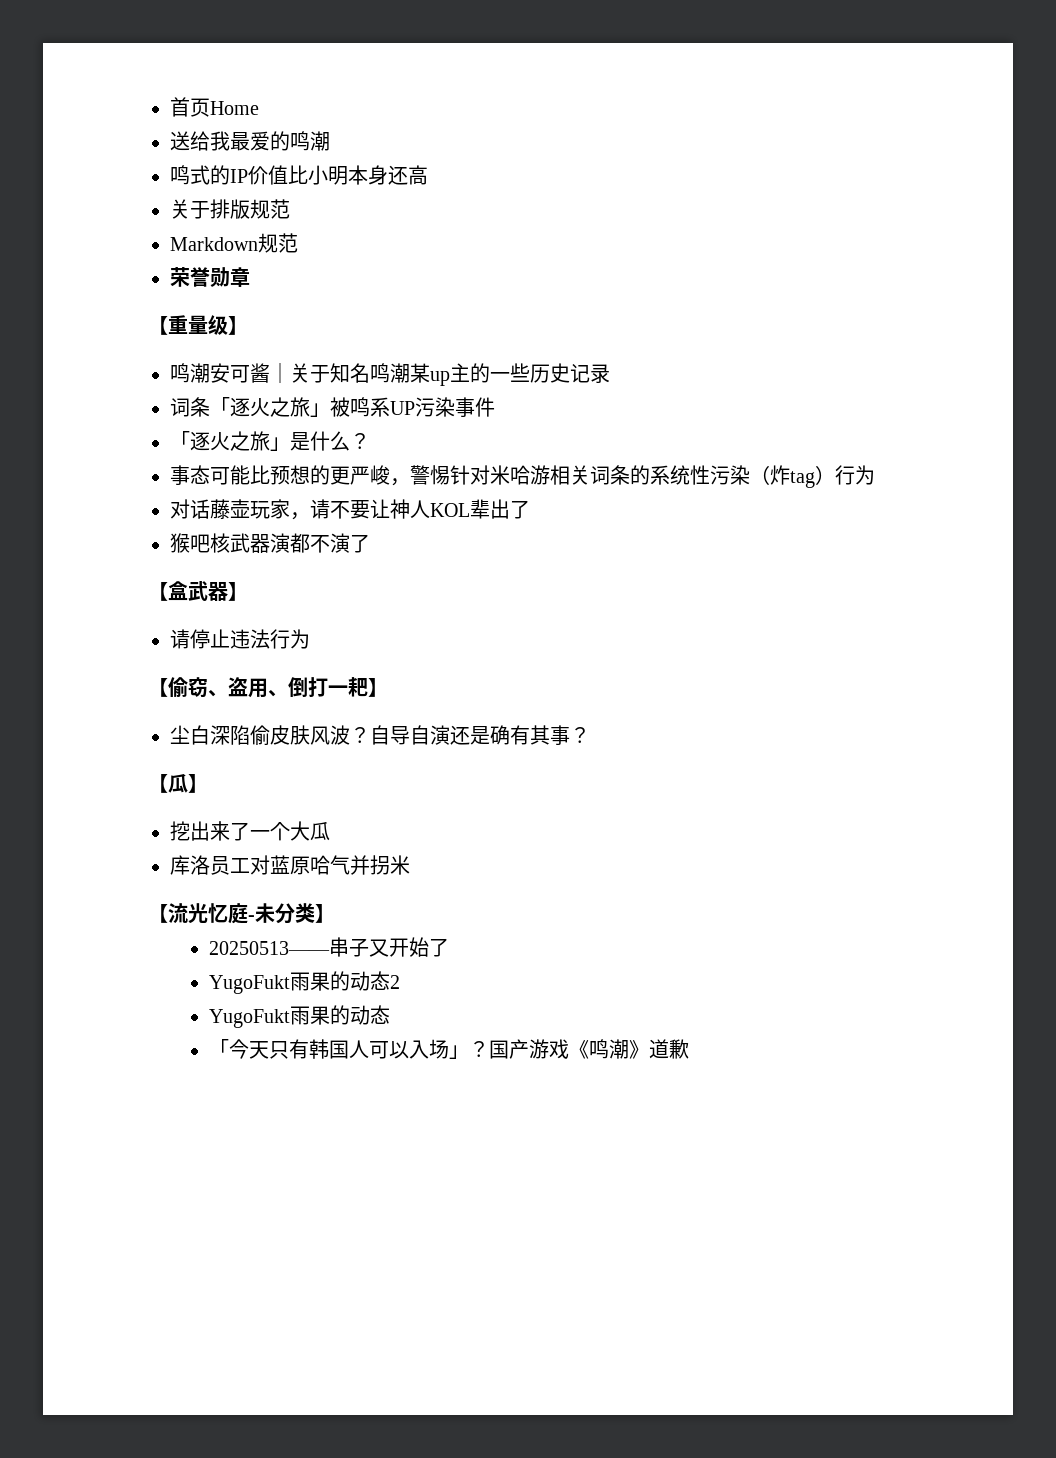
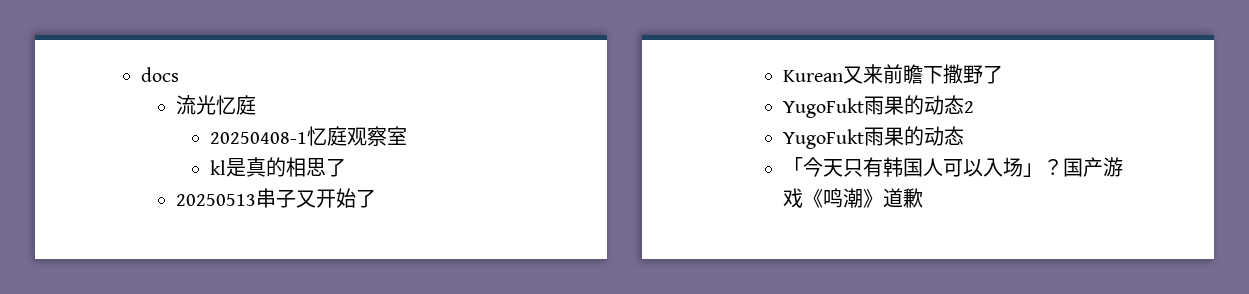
[170,97,259,117] [170,131,330,151] [170,165,428,185] [170,199,290,219] [170,233,298,253] [170,267,250,287] [148,315,248,335] [170,363,610,386] [170,397,495,417] [170,431,370,451] [170,465,875,488] [170,499,530,520] [170,533,370,553] [148,581,248,601] [170,629,310,649] [148,677,388,698] [170,725,590,745] [148,774,208,793] [170,821,330,841] [170,855,410,875] [148,903,335,924] [209,937,430,957] 首页Home // 送给我最爱的鸣潮 // 鸣式的IP价值比小明本身还高 // 关于排版规范 // Markdown规范 // 荣誉勋章 // 【重量级】 // 鸣潮安可酱｜关于知名鸣潮某up主的一些历史记录 // 词条「逐火之旅」被鸣系UP污染事件 // 「逐火之旅」是什么？ // 事态可能比预想的更严峻，警惕针对米哈游相关词条的系统性污染（炸tag）行为 // 对话藤壶玩家，请不要让神人KOL辈出了 // 猴吧核武器演都不演了 // 【盒武器】 // 请停止违法行为 // 【偷窃、盗用、倒打一耙】 // 尘白深陷偷皮肤风波？自导自演还是确有其事？ // 【瓜】 // 挖出来了一个大瓜 // 库洛员工对蓝原哈气并拐米 // 【流光忆庭-未分类】 // 20250513——串子又开始 -> [141,67,179,82] [175,95,256,115] [210,126,408,147] [210,157,347,177] [175,188,376,208] [782,64,983,84] docs // 流光忆庭 // 20250408-1忆庭观察室 // kl是真的相思了 // 20250513串子又开始了 // Kurean又来前瞻下撒野

